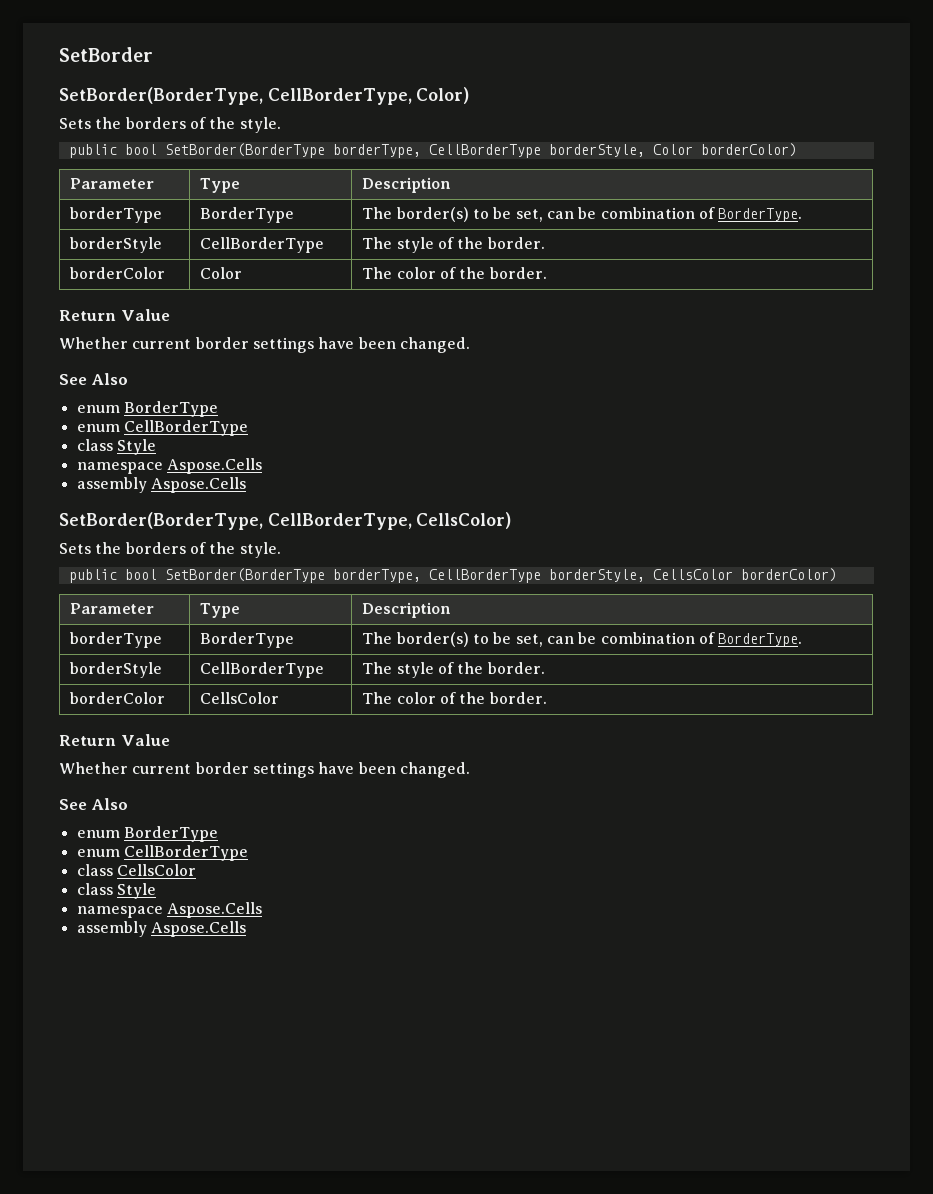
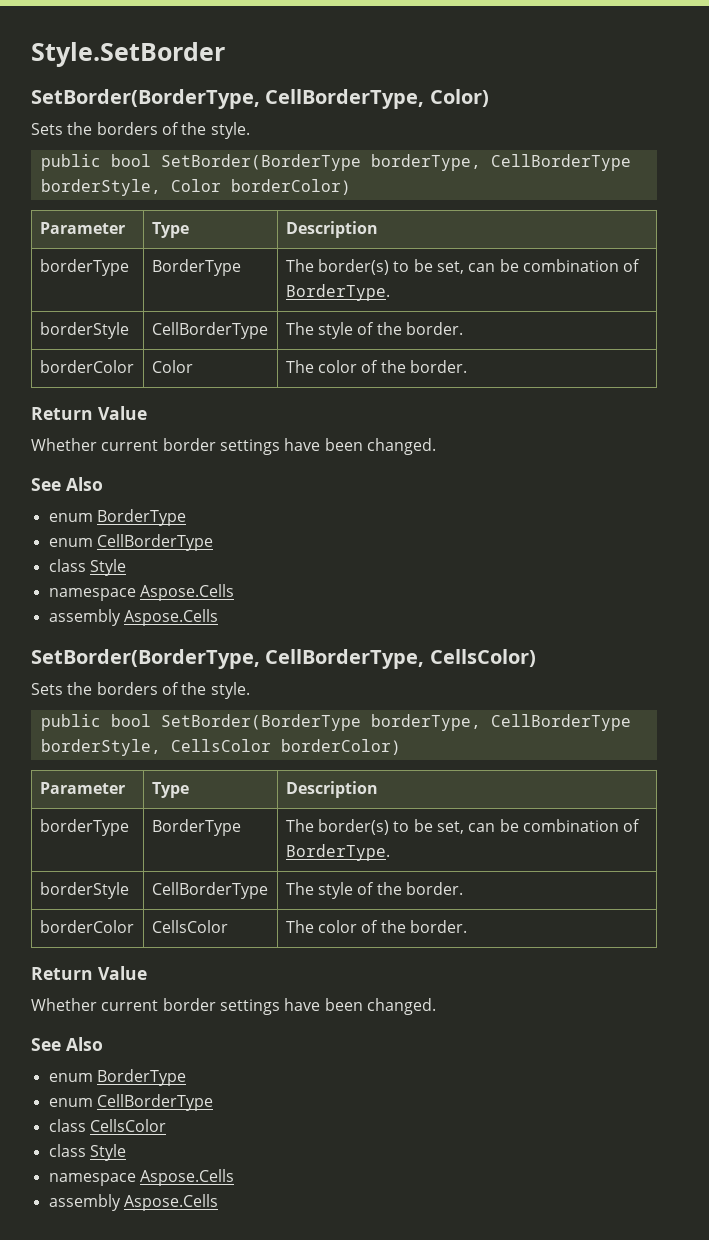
[59,47,153,62] SetBorder -> [31,42,225,67] Style.SetBorder

